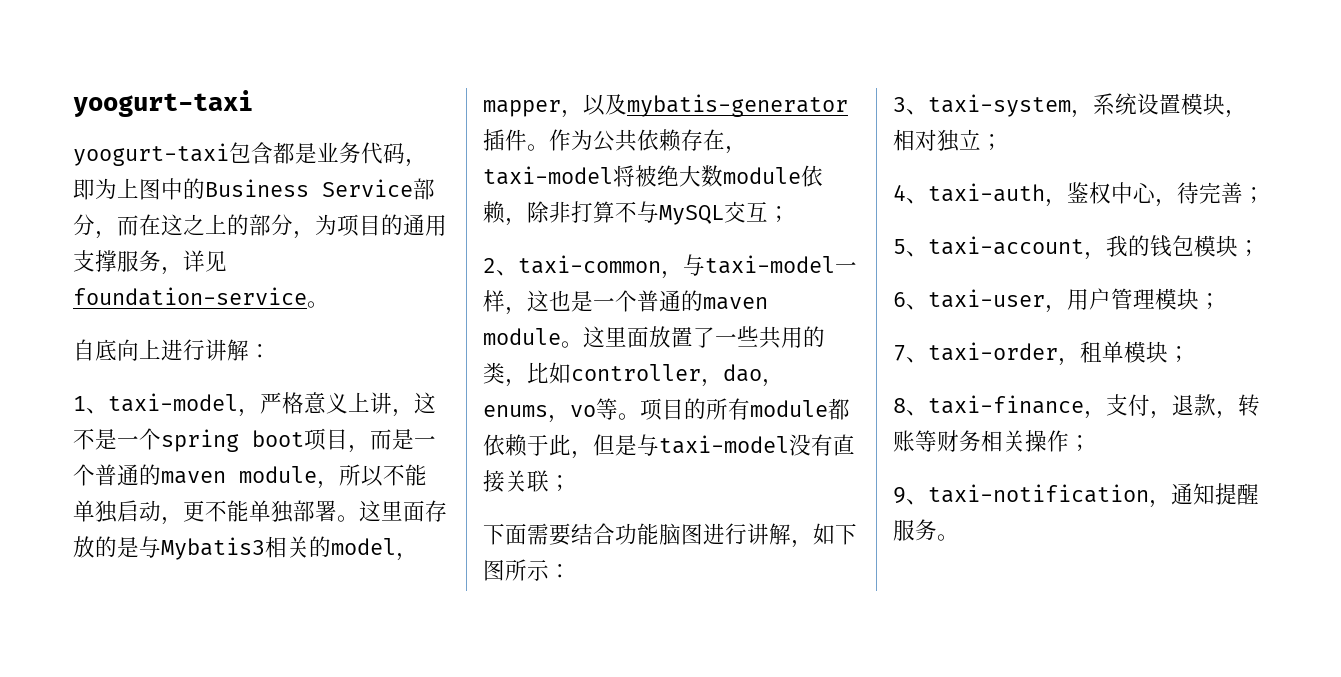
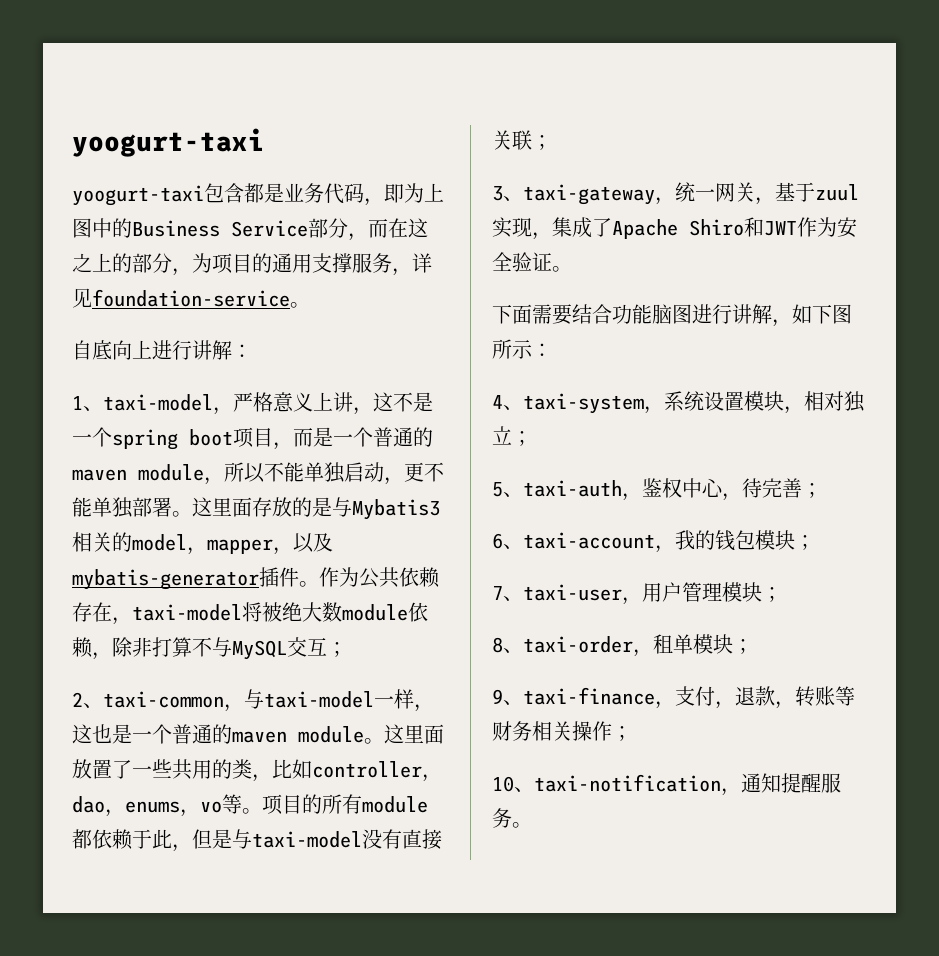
(571, 483) none -> [492,182,859,205] [492,217,857,240] [492,252,572,272] // 3、taxi-gateway，统一网关，基于zuul实现，集成了Apache Shiro和JWT作为安全验证。
[893,97,906,112] 3 -> [492,395,503,409] 4
[893,185,906,201] 4 -> [492,482,503,497] 5
[893,239,906,254] 5 -> [492,533,503,549] 6
[893,292,906,307] 6 -> [492,586,503,600] 7
[893,345,906,361] 7 -> [492,637,503,653] 8
[893,398,906,413] 8 -> [492,689,503,704] 9
[893,487,906,504] 9 -> [492,776,514,792] 10

